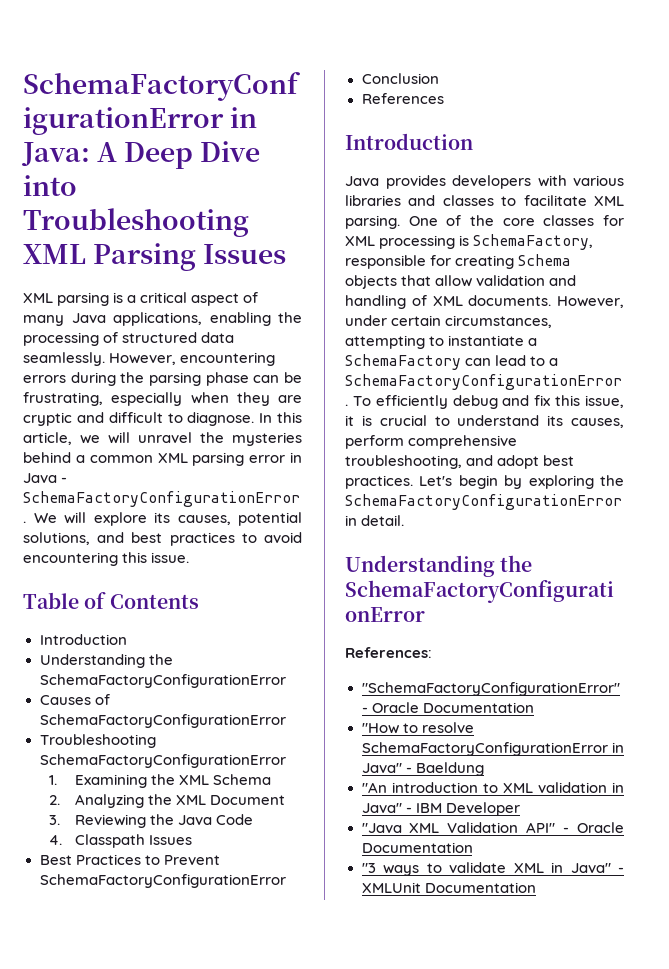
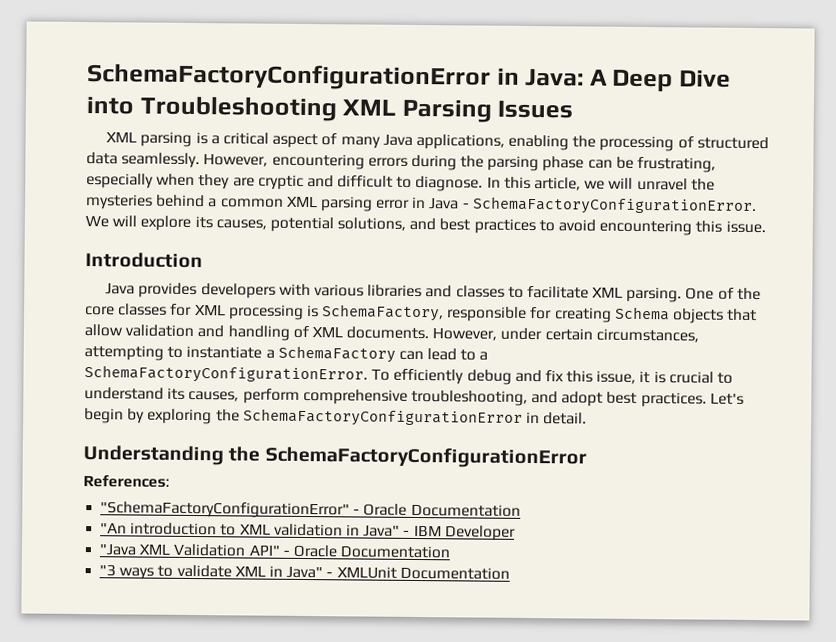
[23,592,199,609] [39,634,127,645] [39,654,173,668] [39,674,286,688] [39,694,110,705] [39,714,286,728] [39,734,156,748] [39,754,286,768] [48,774,271,788] [48,794,285,808] [48,814,253,828] [48,834,192,848] [39,854,220,865] [39,874,286,888] [361,73,439,84] [361,93,444,104] // Table of Contents // Introduction // Understanding the SchemaFactoryConfigurationError // Causes of SchemaFactoryConfigurationError // Troubleshooting SchemaFactoryConfigurationError // 1. Examining the XML Schema // 2. Analyzing the XML Document // 3. Reviewing the Java Code // 4. Classpath Issues // Best Practices to Prevent SchemaFactoryConfigurationError // Conclusion // References -> (766, 227) none
[361,722,474,734] [361,742,624,756] [361,762,484,776] // "How to resolve SchemaFactoryConfigurationError in Java" - Baeldung -> (521, 510) none

